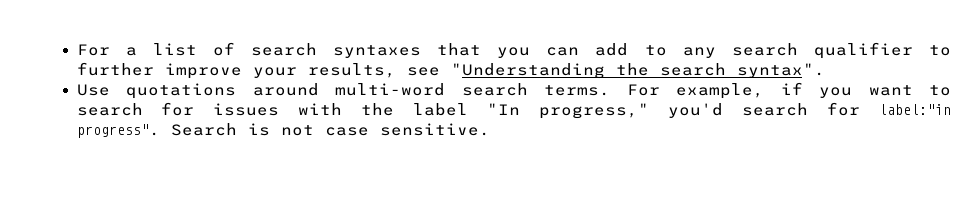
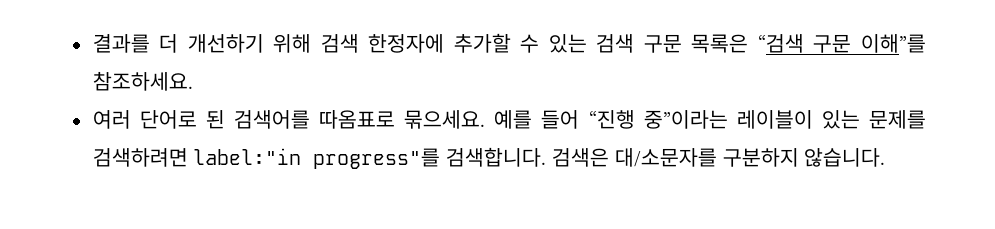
[76,42,952,59] [76,62,825,79] [76,82,951,99] [76,102,951,119] [76,123,490,138] For a list of search syntaxes that you can add to any search qualifier to further improve your results, see "Understanding the search syntax". // Use quotations around multi-word search terms. For example, if you want to search for issues with the label "In progress," you'd search for label:"in progress". Search is not case sensitive. -> [92,33,926,53] [92,71,193,91] [92,110,926,129] [92,147,886,169] 결과를 더 개선하기 위해 검색 한정자에 추가할 수 있는 검색 구문 목록은 “검색 구문 이해”를 참조하세요. // 여러 단어로 된 검색어를 따옴표로 묶으세요. 예를 들어 “진행 중”이라는 레이블이 있는 문제를 검색하려면 label:"in progress"를 검색합니다. 검색은 대/소문자를 구분하지 않습니다.

